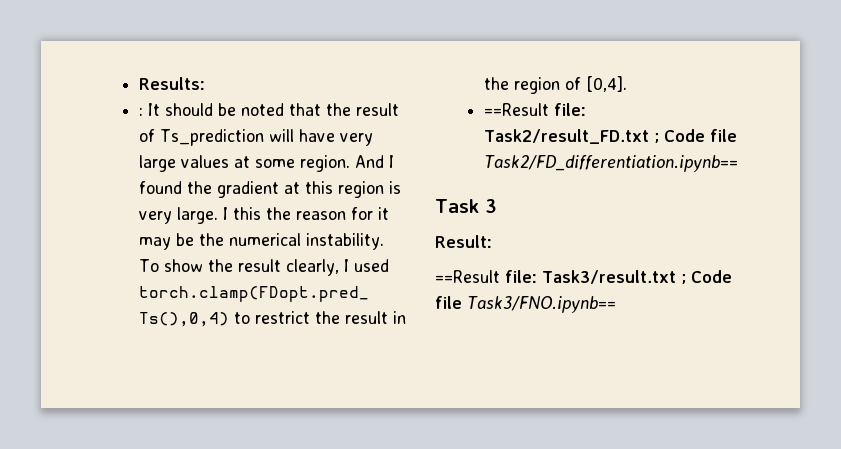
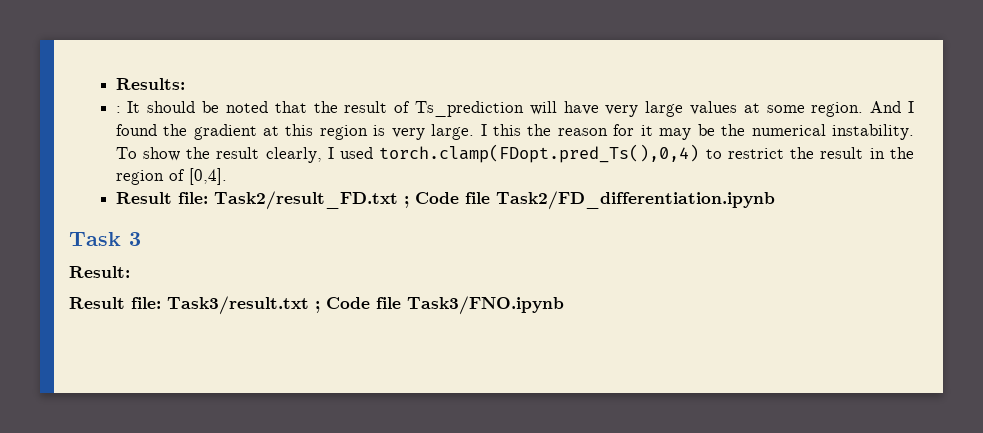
[483,103,549,116] ==Result -> [115,192,172,204] Result
[483,155,738,172] Task2/FD_differentiation.ipynb== -> [495,191,775,210] Task2/FD_differentiation.ipynb
[435,270,500,283] ==Result -> [69,297,125,309] Result
[467,296,616,313] Task3/FNO.ipynb== -> [407,296,564,315] Task3/FNO.ipynb

